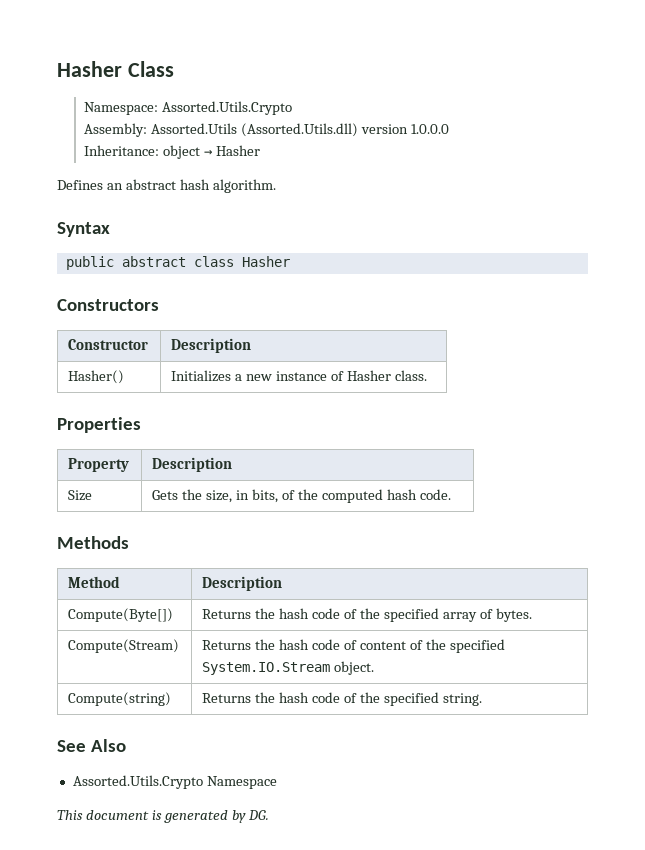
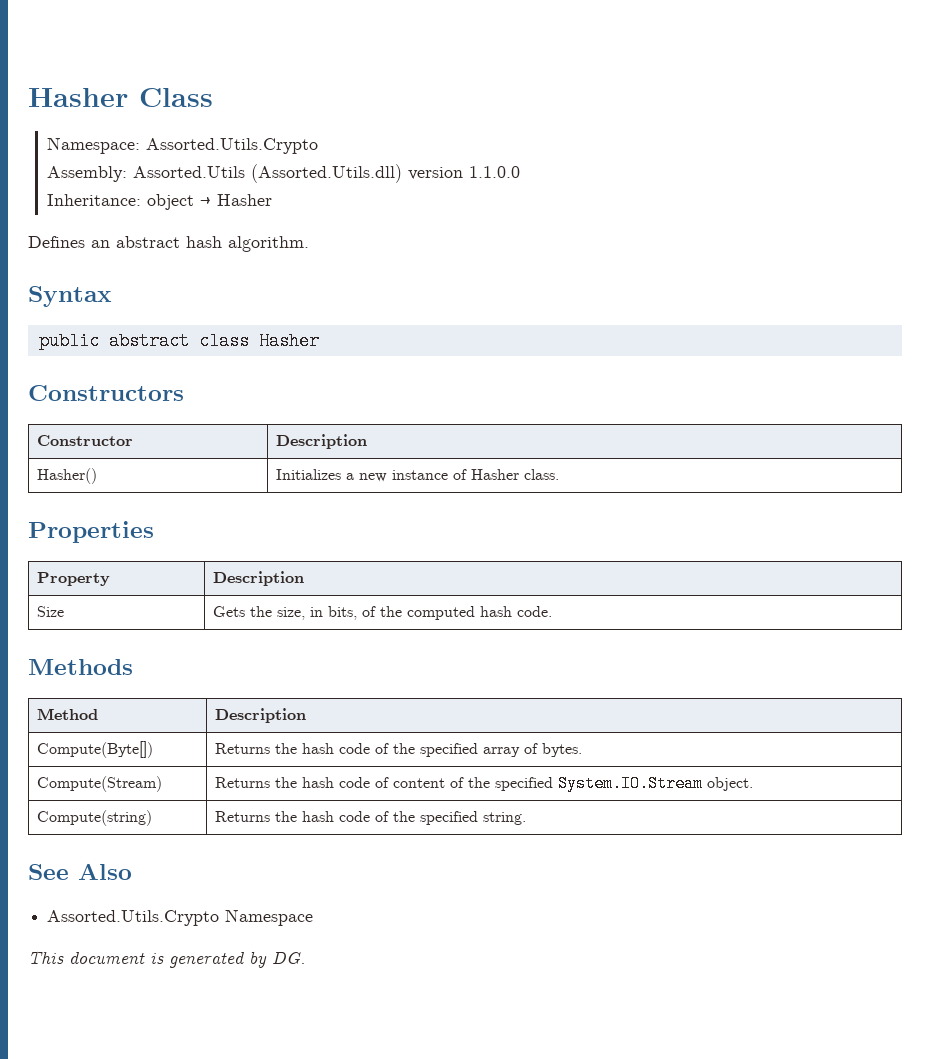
[410,124,449,134] 1.0.0.0 -> [469,166,521,178] 1.1.0.0

